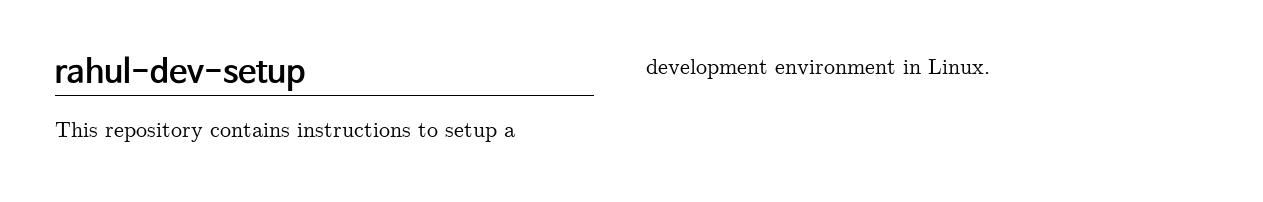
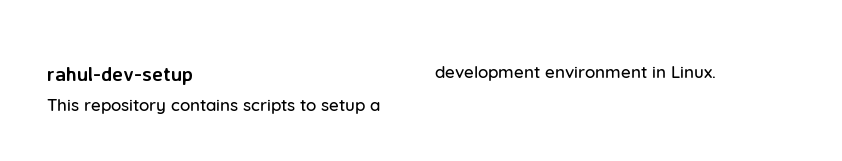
[297,123,411,137] instructions -> [243,99,295,114] scripts

